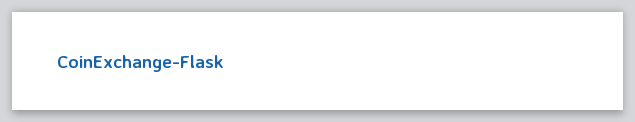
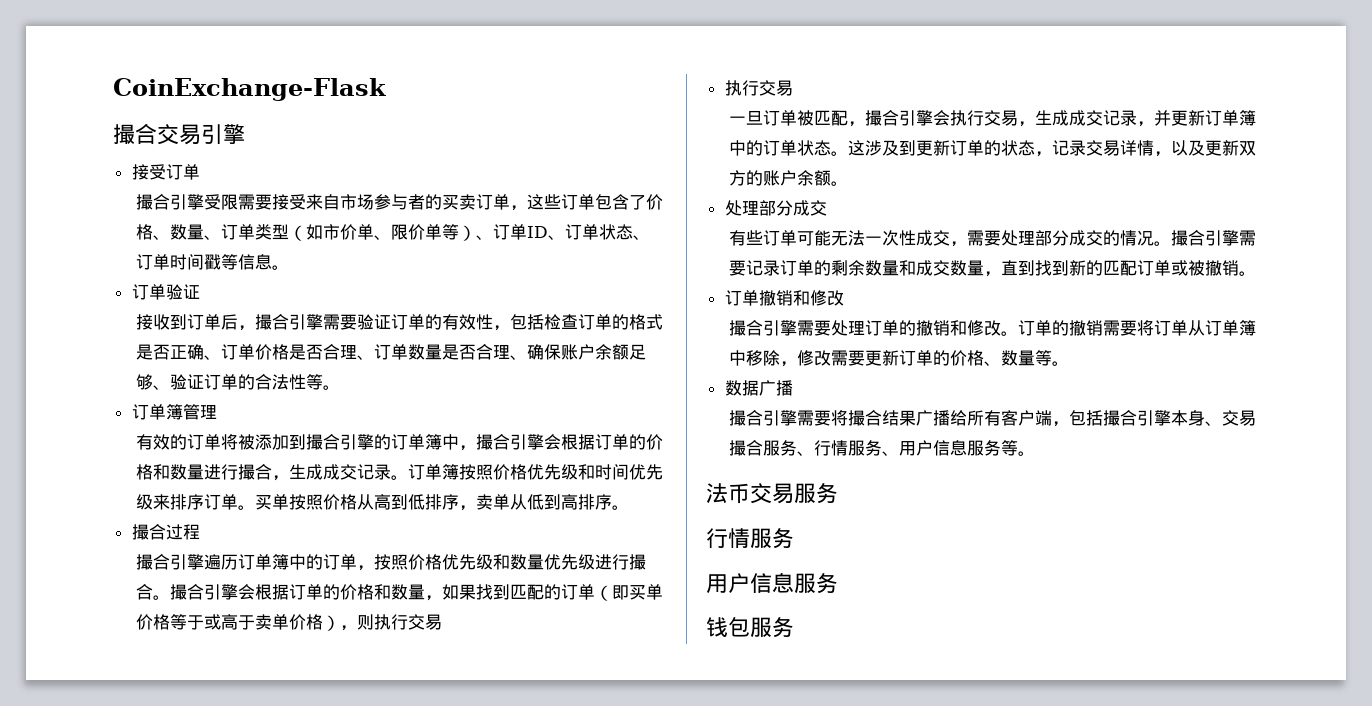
(224, 63) none -> [113,123,245,145] [131,164,200,180] [136,194,664,211] [136,224,651,241] [136,254,290,270] [131,284,200,300] [136,314,664,331] [136,344,647,360] [136,374,341,390] [131,404,217,420] [136,434,664,451] [136,464,664,481] [136,494,630,511] [131,524,200,540] [136,554,647,571] [136,584,664,601] [136,614,443,631] [724,80,793,96] [729,110,1257,127] [729,140,1257,157] [729,170,849,186] [724,200,827,216] [729,230,1257,247] [729,260,1257,277] [724,290,844,306] [729,320,1257,336] [729,350,1070,367] [724,380,793,396] [729,410,1257,427] [729,440,1036,456] [706,483,838,504] [706,528,794,549] [706,572,838,594] [706,617,794,638] // 撮合交易引擎 // 接受订单 // 撮合引擎受限需要接受来自市场参与者的买卖订单，这些订单包含了价格、数量、订单类型（如市价单、限价单等）、订单ID、订单状态、订单时间戳等信息。 // 订单验证 // 接收到订单后，撮合引擎需要验证订单的有效性，包括检查订单的格式是否正确、订单价格是否合理、订单数量是否合理、确保账户余额足够、验证订单的合法性等。 // 订单簿管理 // 有效的订单将被添加到撮合引擎的订单簿中，撮合引擎会根据订单的价格和数量进行撮合，生成成交记录。订单簿按照价格优先级和时间优先级来排序订单。买单按照价格从高到低排序，卖单从低到高排序。 // 撮合过程 // 撮合引擎遍历订单簿中的订单，按照价格优先级和数量优先级进行撮合。撮合引擎会根据订单的价格和数量，如果找到匹配的订单（即买单价格等于或高于卖单价格），则执行交易 // 执行交易 // 一旦订单被匹配，撮合引擎会执行交易，生成成交记录，并更新订单簿中的订单状态。这涉及到更新订单的状态，记录交易详情，以及更新双方的账户余额。 // 处理部分成交 // 有些订单可能无法一次性成交，需要处理部分成交的情况。撮合引擎需要记录订单的剩余数量和成交数量，直到找到新的匹配订单或被撤销。 // 订单撤销和修改 // 撮合引擎需要处理订单的撤销和修改。订单的撤销需要将订单从订单簿中移除，修改需要更新订单的价格、数量等。 // 数据广播 // 撮合引擎需要将撮合结果广播给所有客户端，包括撮合引擎本身、交易撮合服务、行情服务、用户信息服务等。 // 法币交易服务 // 行情服务 // 用户信息服务 // 钱包服务

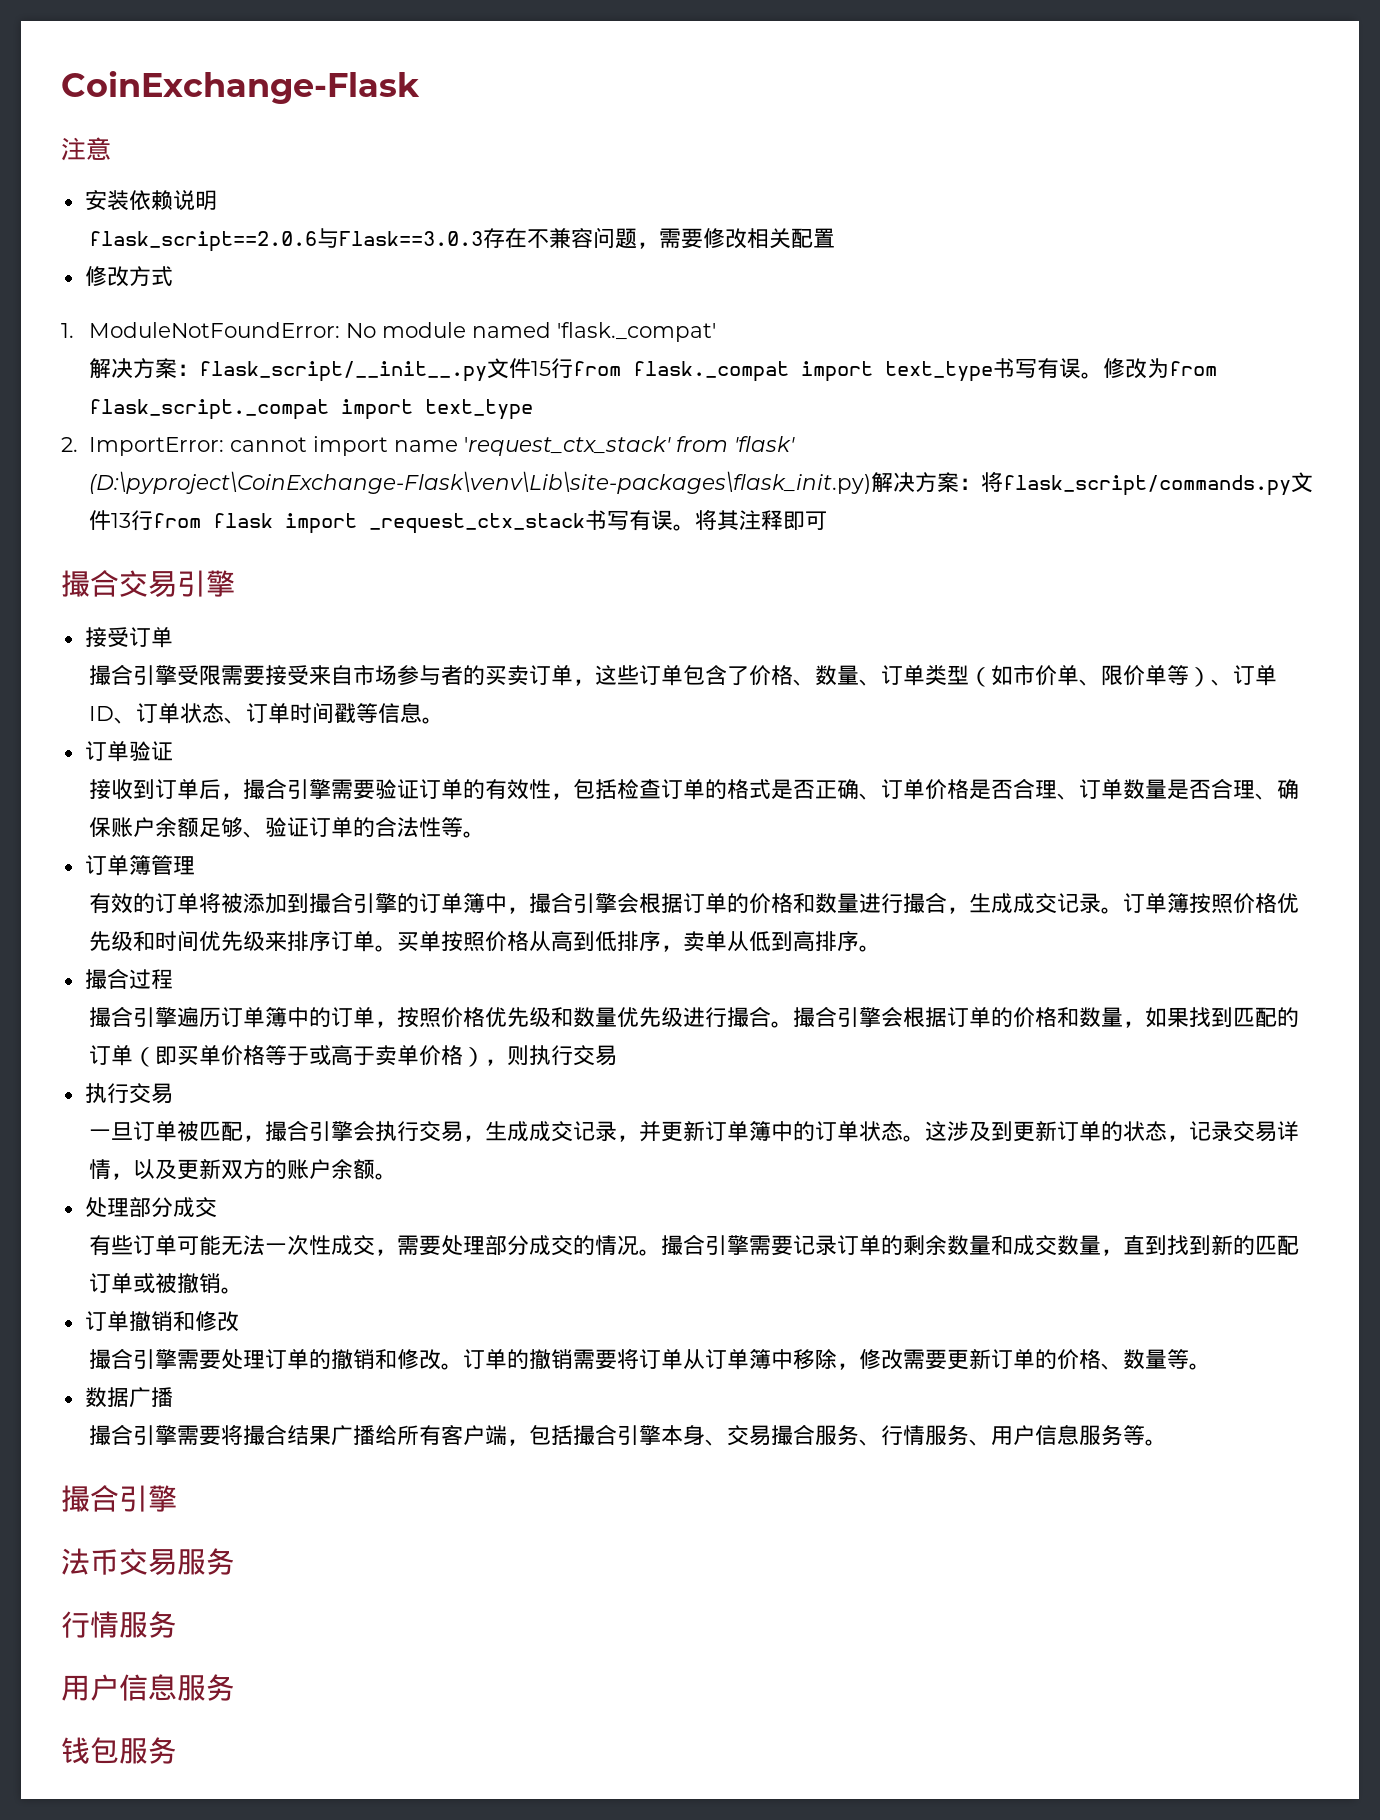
(387, 89) none -> [61,137,111,161] [84,190,217,211] [89,227,836,252] [84,266,173,287] [61,322,717,342] [89,358,1218,382] [89,399,534,420] [61,436,796,456] [89,471,1314,496] [89,509,828,534] // 注意 // 安装依赖说明 // flask_script==2.0.6与Flask==3.0.3存在不兼容问题，需要修改相关配置 // 修改方式 // 1. ModuleNotFoundError: No module named 'flask._compat' // 解决方案：flask_script/__init__.py文件15行from flask._compat import text_type书写有误。修改为from flask_script._compat import text_type // 2. ImportError: cannot import name 'request_ctx_stack' from 'flask' (D:\pyproject\CoinExchange-Flask\venv\Lib\site-packages\flask_init.py)解决方案：将flask_script/commands.py文件13行from flask import _request_ctx_stack书写有误。将其注释即可
(1036, 453) none -> [61,1485,177,1512] // 撮合引擎

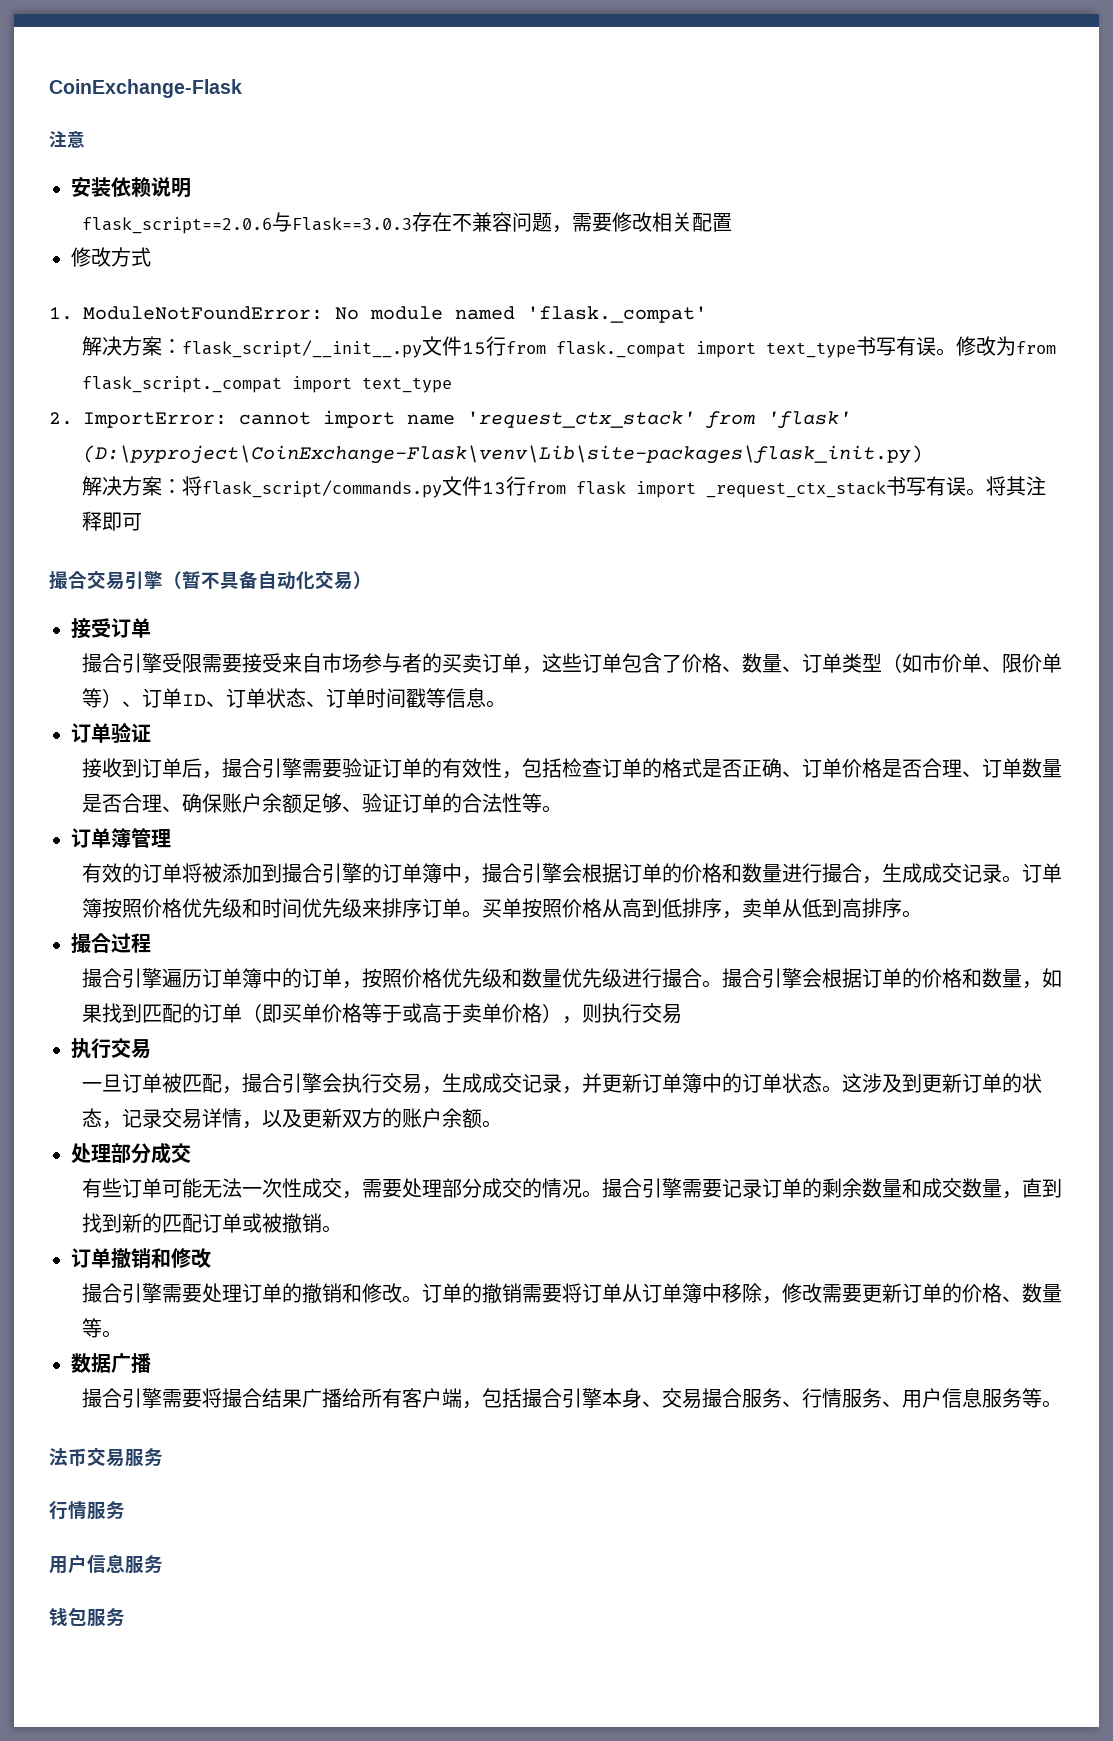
(872, 482) none -> (923, 454) //
(235, 583) none -> [163,571,372,590] （暂不具备自动化交易）
[61,1485,177,1512] // 撮合引擎 -> (1063, 1404) none

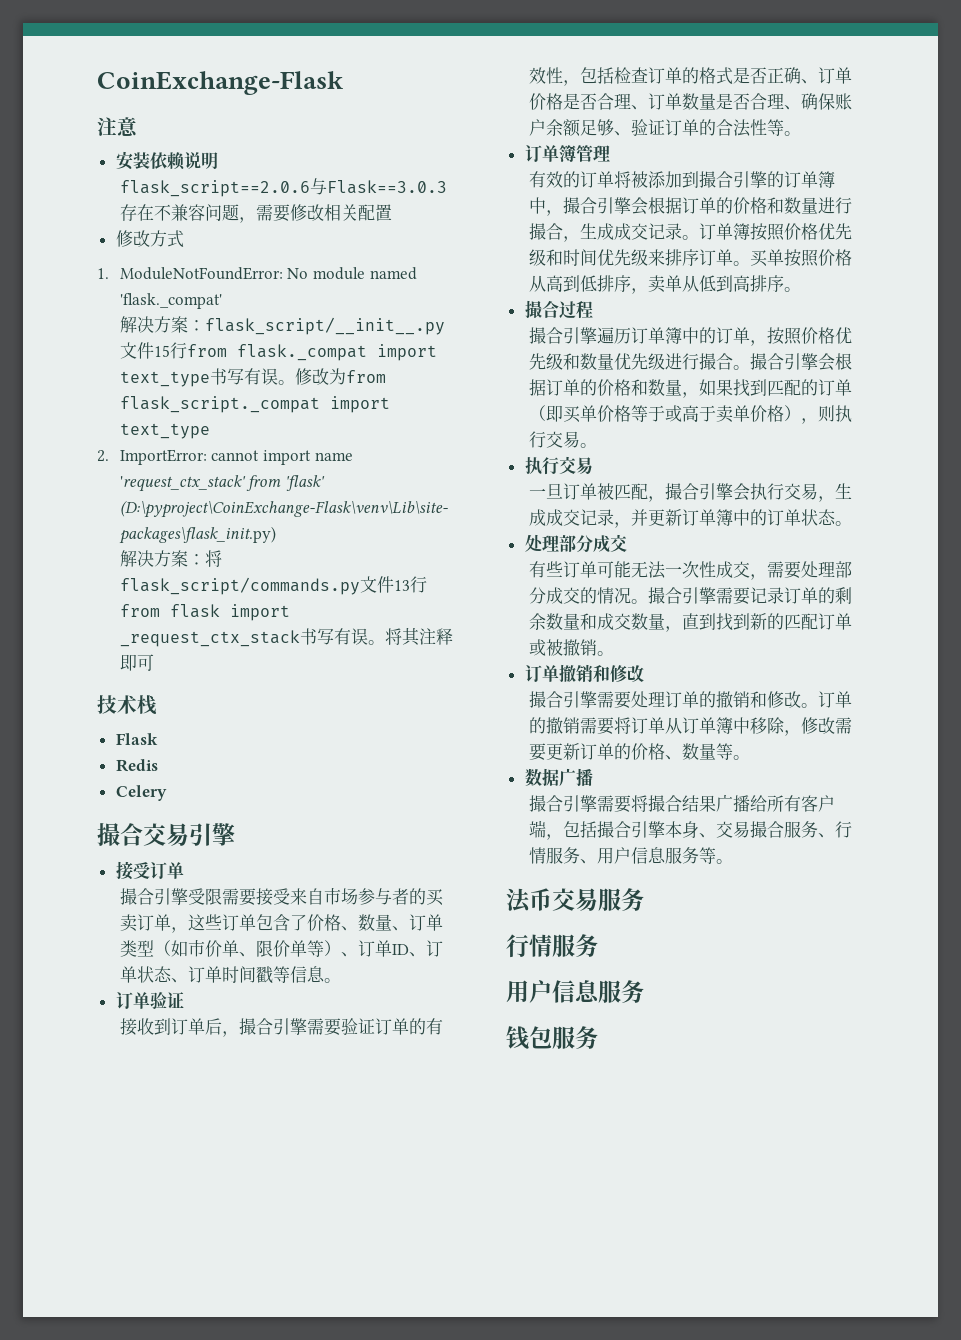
(143, 522) none -> [97,695,157,715] [115,733,158,745] [115,759,158,772] [115,785,167,801] // 技术栈 // Flask // Redis // Celery
[163,571,372,590] （暂不具备自动化交易） -> (235, 834) none
(683, 1014) none -> [579,443,597,448] 。
[842,1073,1043,1093] [82,1108,503,1129] 这涉及到更新订单的状态，记录交易详情，以及更新双方的账户余额。 -> (852, 523) none

